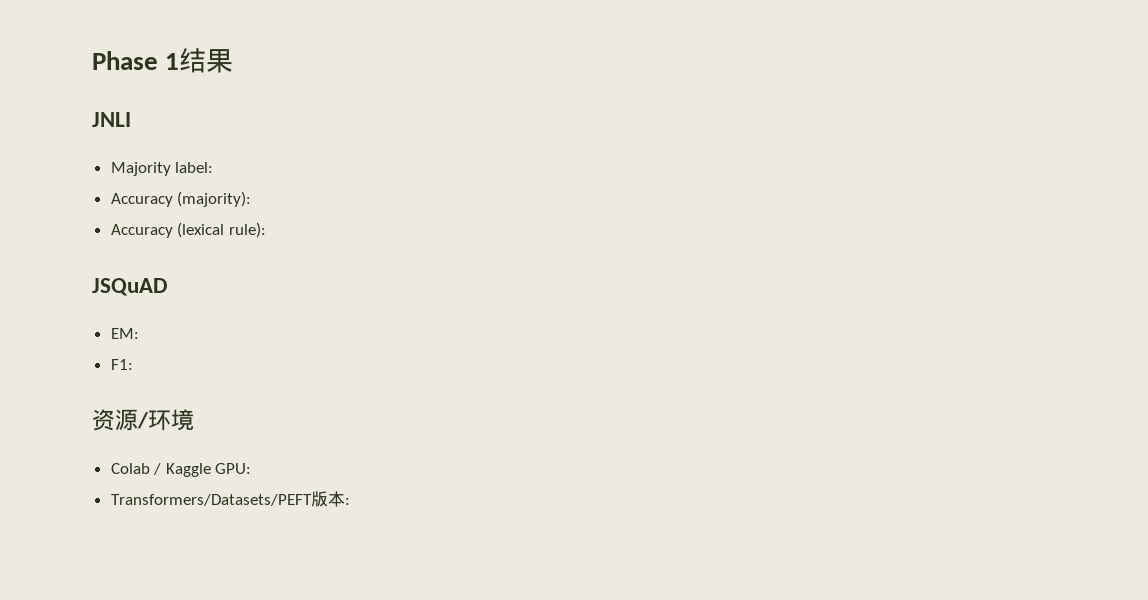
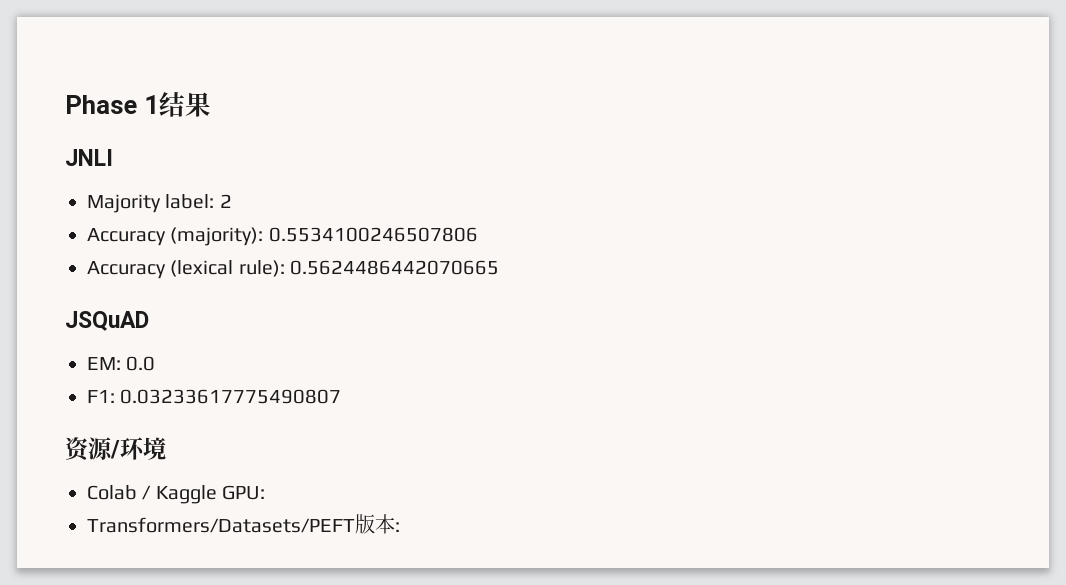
(214, 167) none -> [219,194,232,208] 2
(252, 199) none -> [268,227,478,242] 0.5534100246507806
(266, 230) none -> [290,260,500,275] 0.5624486442070665
(139, 333) none -> [126,356,156,371] 0.0
(133, 364) none -> [120,389,342,404] 0.03233617775490807

